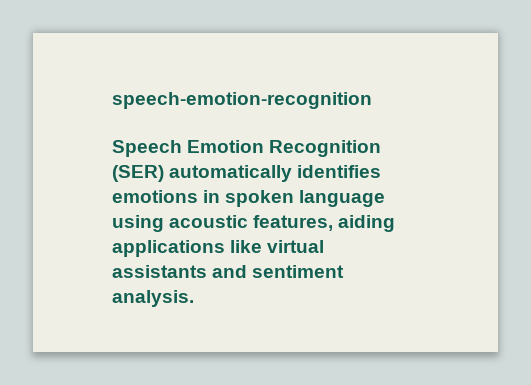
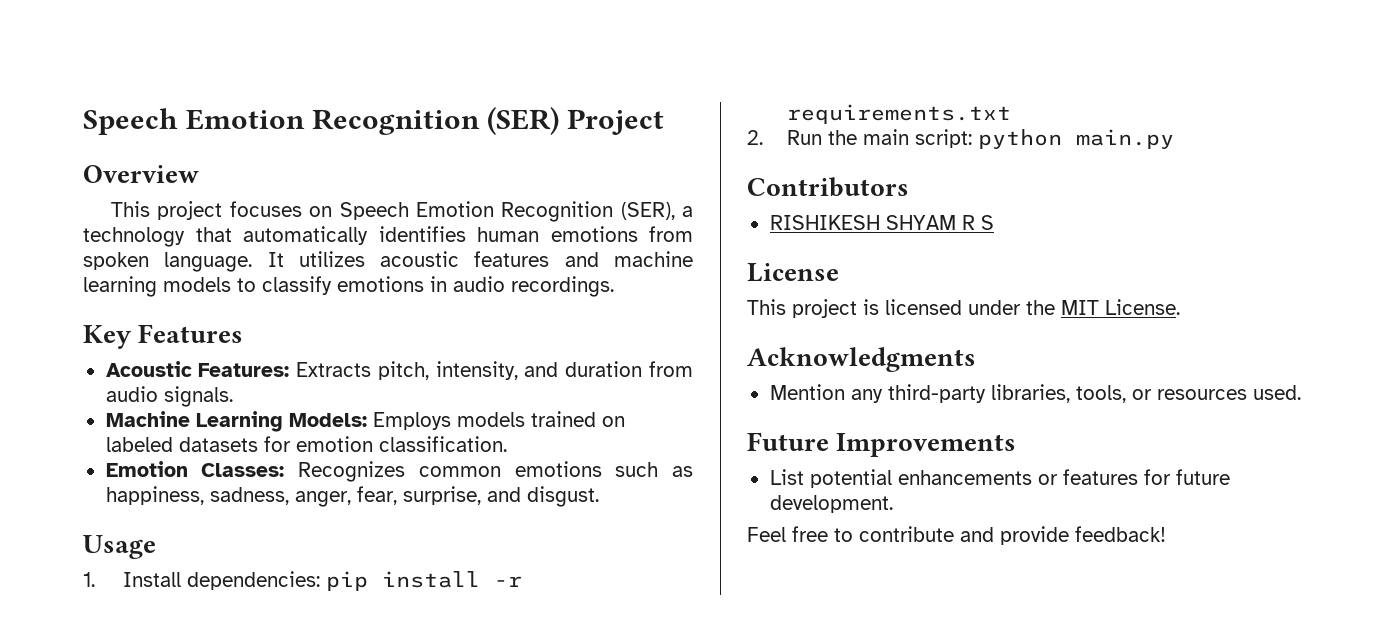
[112,92,372,109] speech-emotion-recognition // -> (83, 121) none
[169,165,382,182] [112,190,386,207] [112,215,396,232] [112,240,325,257] [112,265,345,278] [112,290,194,307] automatically identifies emotions in spoken language using acoustic features, aiding applications like virtual assistants and sentiment analysis. -> [567,109,665,135] [83,165,199,183] [111,201,693,222] [83,226,693,247] [83,251,693,272] [83,276,614,297] [83,324,244,349] [105,361,693,380] [105,386,233,407] [105,411,625,432] [105,436,507,452] [105,461,693,482] [105,486,599,507] [83,535,156,559] [83,571,522,591] [786,104,1011,124] [747,129,1174,149] [747,177,909,197] [769,215,994,230] [747,263,839,282] [747,299,1180,318] [747,347,976,372] [769,384,1301,403] [747,432,1017,457] [769,469,1230,488] [769,495,893,513] [747,526,1166,545] Project // Overview // This project focuses on Speech Emotion Recognition (SER), a technology that automatically identifies human emotions from spoken language. It utilizes acoustic features and machine learning models to classify emotions in audio recordings. // Key Features // Acoustic Features: Extracts pitch, intensity, and duration from audio signals. // Machine Learning Models: Employs models trained on labeled datasets for emotion classification. // Emotion Classes: Recognizes common emotions such as happiness, sadness, anger, fear, surprise, and disgust. // Usage // 1. Install dependencies: pip install -r requirements.txt // 2. Run the main script: python main.py // Contributors // RISHIKESH SHYAM R S // License // This project is licensed under the MIT License. // Acknowledgments // Mention any third-party libraries, tools, or resources used. // Future Improvements // List potential enhancements or features for future development. // Feel free to contribute and provide feedback!

